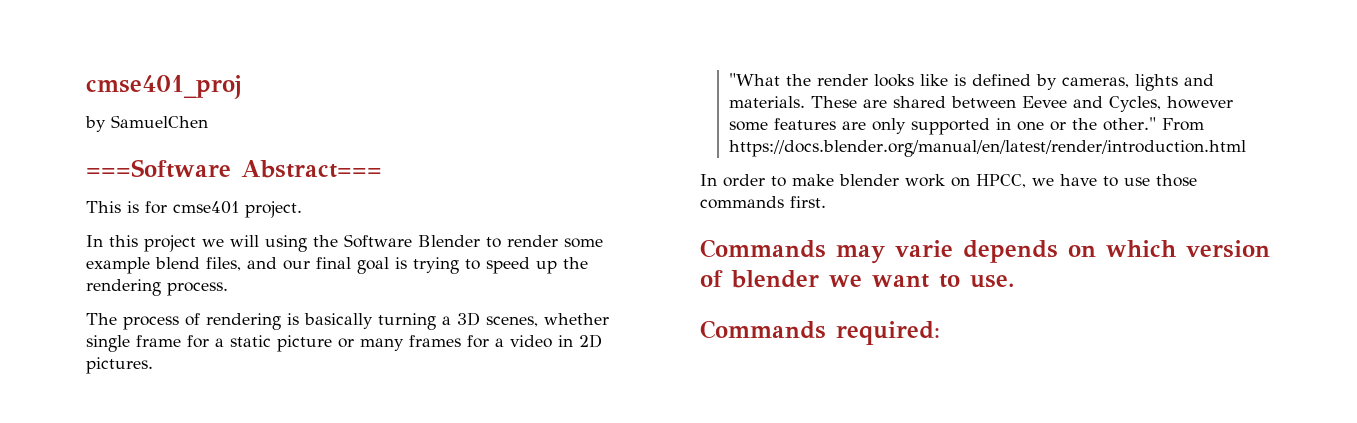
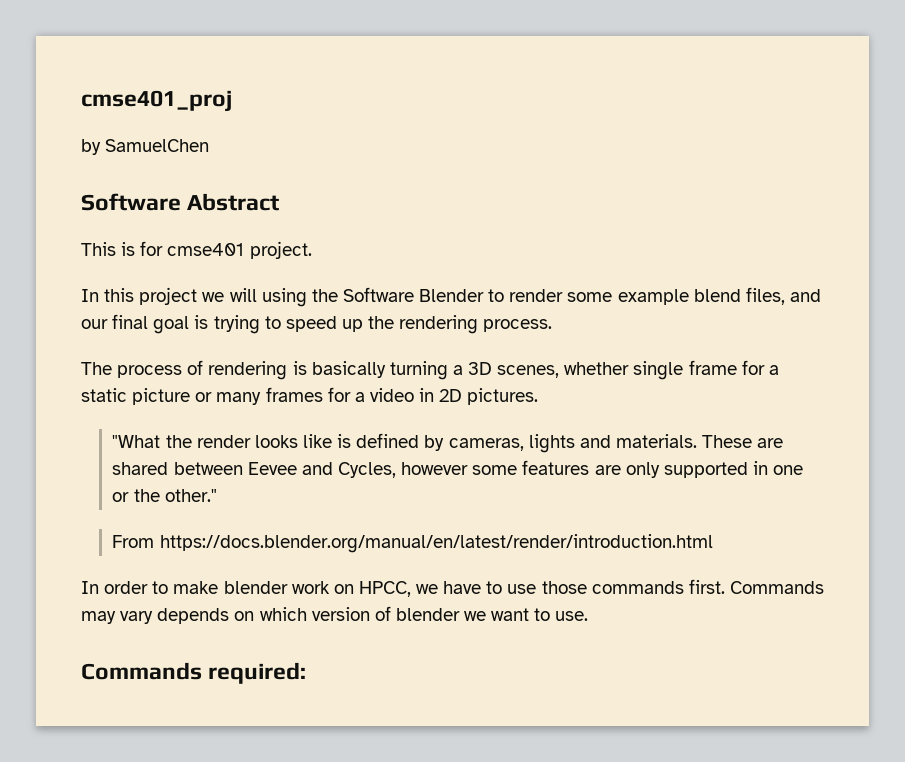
[86,159,382,178] ===Software Abstract=== -> [81,193,280,211] Software Abstract
(1157, 124) none -> (217, 495) //
(826, 202) // -> (725, 586) none
[895,240,953,257] varie -> [120,611,154,624] vary

